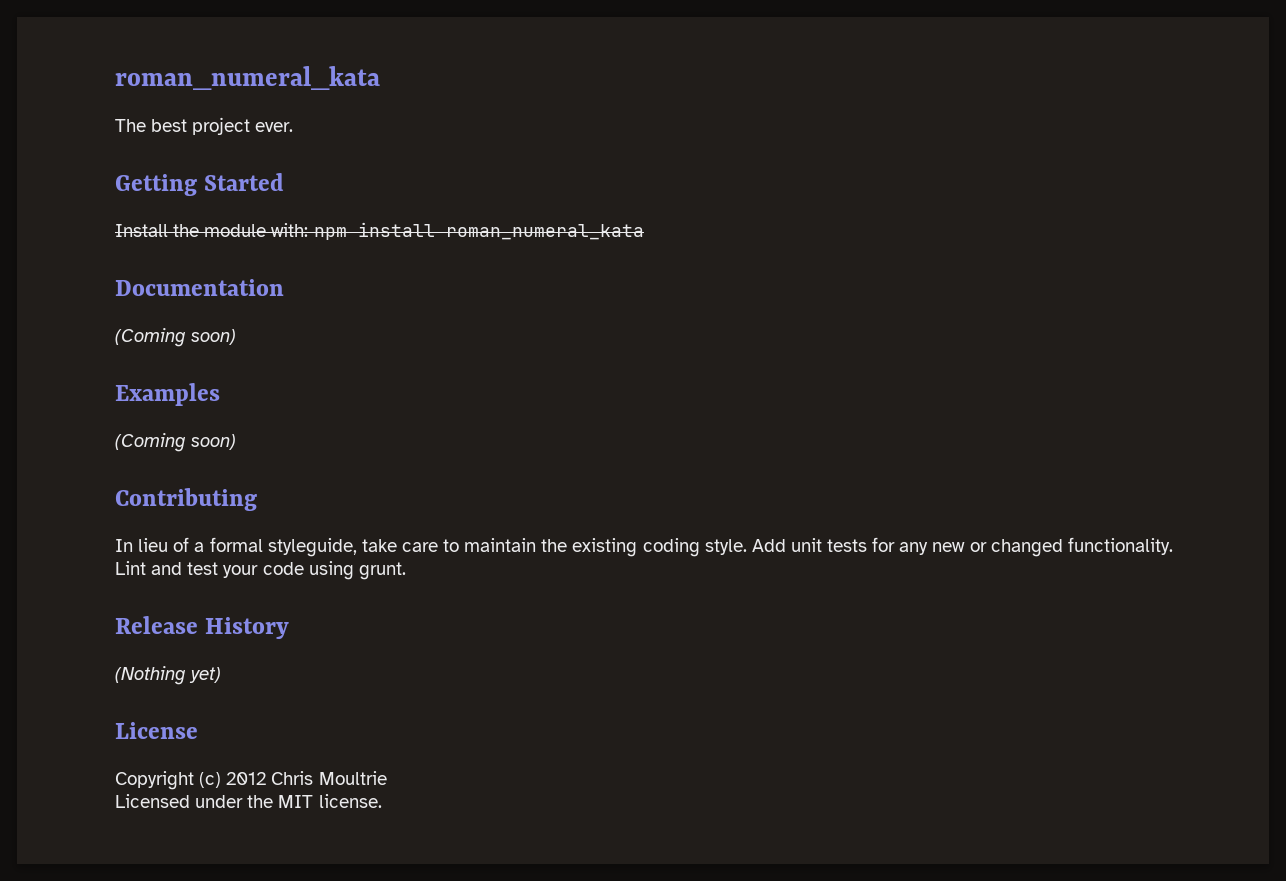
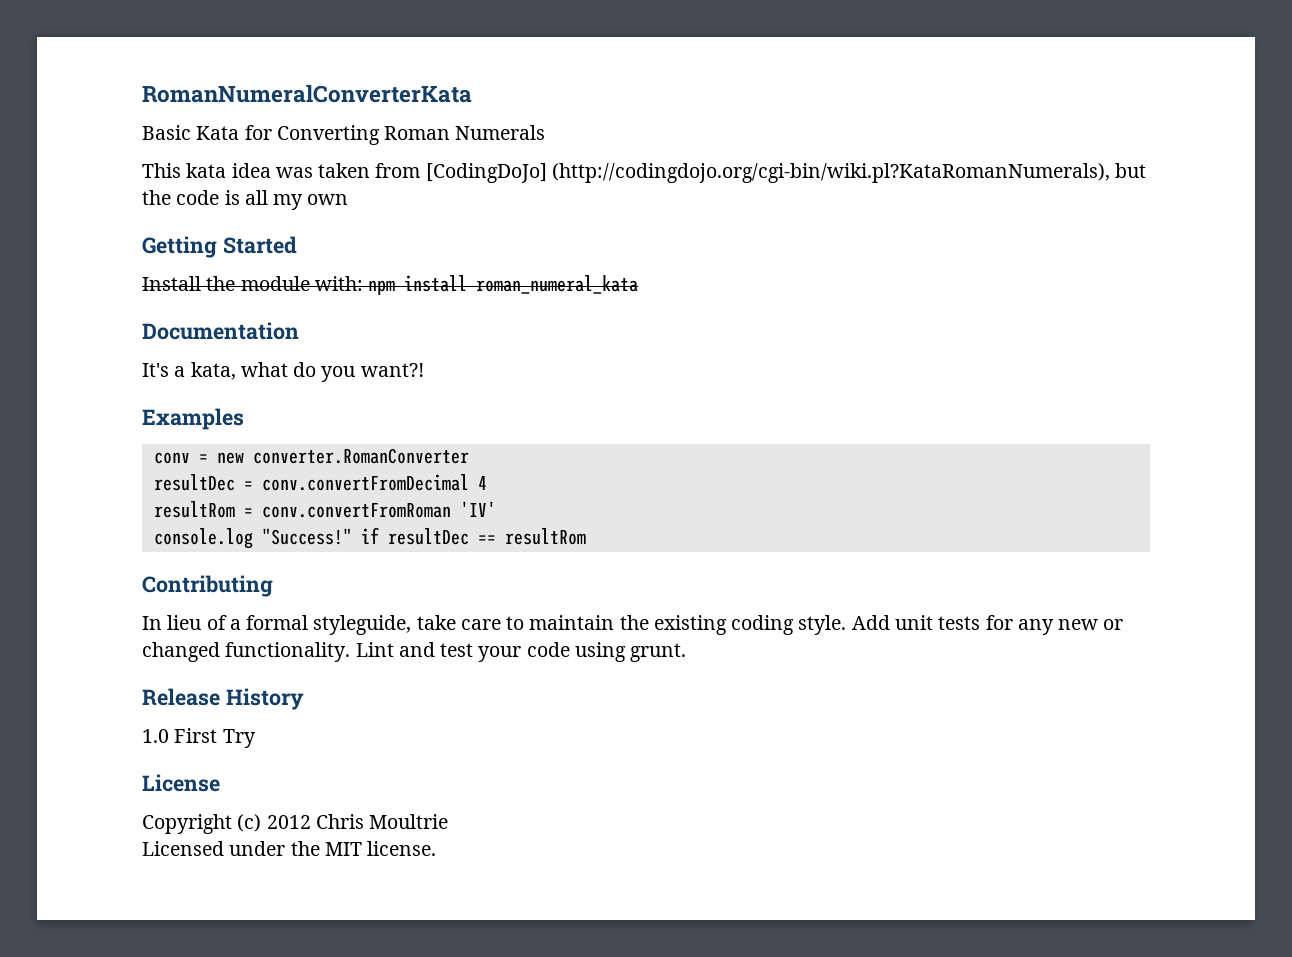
[115,66,380,90] [115,117,294,135] roman_numeral_kata // The best project ever. -> [142,84,472,103] [142,125,546,145] [142,163,1147,183] [142,190,349,210] RomanNumeralConverterKata // Basic Kata for Converting Roman Numerals // This kata idea was taken from [CodingDoJo] (http://codingdojo.org/cgi-bin/wiki.pl?KataRomanNumerals), but the code is all my own
[115,328,237,347] [115,383,220,406] [115,433,237,452] (Coming soon) // Examples // (Coming soon) -> [142,362,424,382] [142,408,244,430] [153,448,469,464] [153,474,487,491] [153,501,496,518] [153,527,586,549] It's a kata, what do you want?! // Examples // conv = new converter.RomanConverter // resultDec = conv.convertFromDecimal 4 // resultRom = conv.convertFromRoman 'IV' // console.log "Success!" if resultDec == resultRom
[115,666,222,685] (Nothing yet) -> [142,728,256,748] 1.0 First Try

